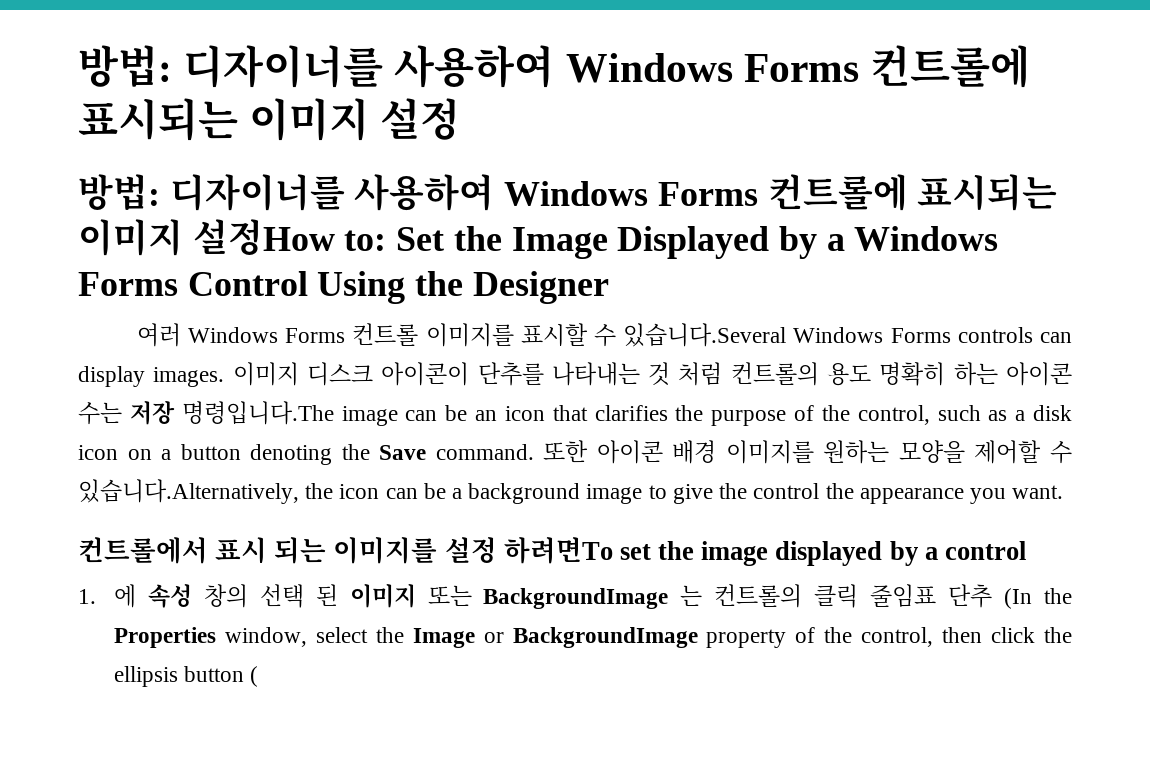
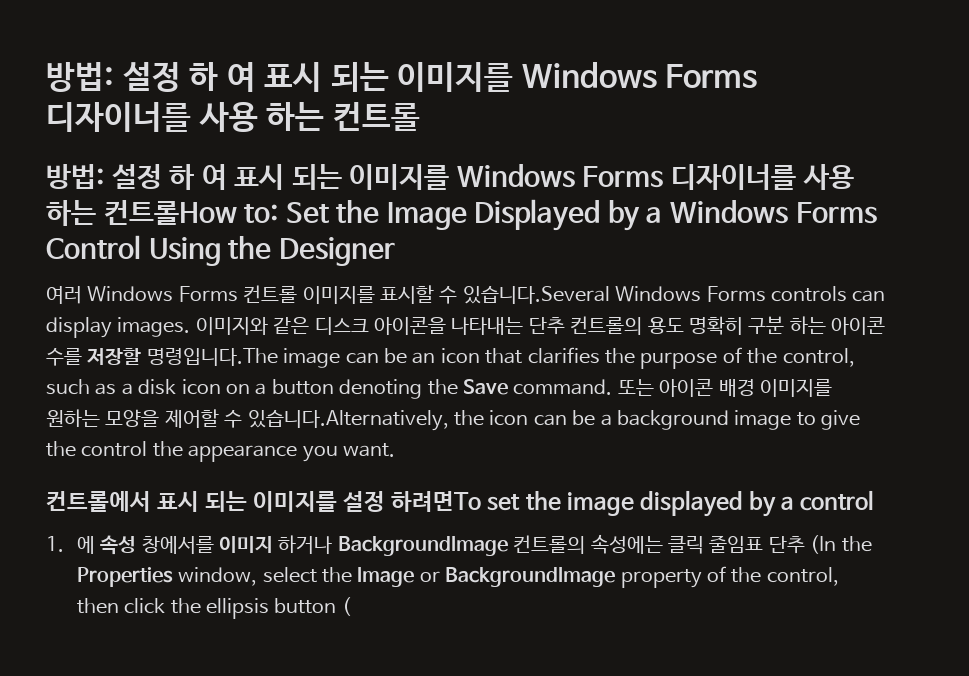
[78,45,1031,88] [78,98,461,141] [78,174,1058,211] [78,219,335,256] 방법: 디자이너를 사용하여 Windows Forms 컨트롤에 표시되는 이미지 설정 // 방법: 디자이너를 사용하여 Windows Forms 컨트롤에 표시되는 이미지 설정How -> [46,62,758,92] [46,102,420,132] [46,164,854,190] [46,200,237,226] 방법: 설정 하 여 표시 되는 이미지를 Windows Forms 디자이너를 사용 하는 컨트롤 // 방법: 설정 하 여 표시 되는 이미지를 Windows Forms 디자이너를 사용 하는 컨트롤How
[232,362,723,386] 이미지 디스크 아이콘이 단추를 나타내는 것 처럼 -> [195,317,565,335] 이미지와 같은 디스크 아이콘을 나타내는 단추
(946, 374) none -> [748,316,785,334] 구분
[78,401,175,425] 수는 저장 -> [46,348,142,366] 수를 저장할
[543,440,589,463] 또한 -> [617,379,654,396] 또는
[203,584,803,609] 창의 선택 된 이미지 또는 BackgroundImage 는 컨트롤의 -> [141,534,663,556] 창에서를 이미지 하거나 BackgroundImage 컨트롤의 속성에는

